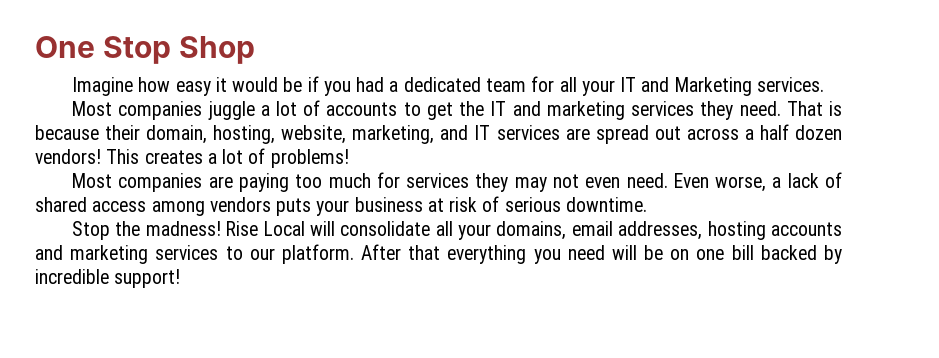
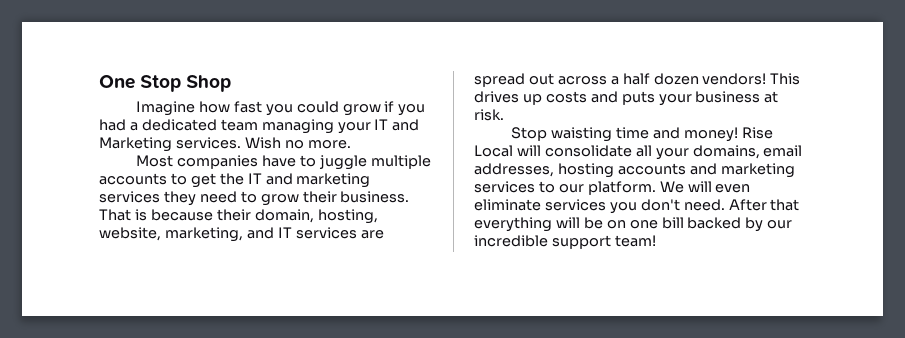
[175,77,303,96] easy it would be -> [233,101,381,116] fast you could grow
[531,76,577,92] for all -> [261,119,334,134] managing
[72,100,321,120] // Most companies juggle a lot of -> [244,137,351,149] [135,155,431,170] Wish no more. // Most companies have to juggle multiple
[739,101,781,116] need. -> [199,191,410,206] need to grow their business.
[144,148,349,168] [72,172,842,192] [35,196,647,216] [72,221,221,240] creates a lot of problems! // Most companies are paying too much for services they may not even need. Even worse, a lack of shared access among vendors puts your business at risk of serious downtime. // Stop the madness! -> [474,91,779,106] [474,109,504,121] [510,127,738,142] drives up costs and puts your business at risk. // Stop waisting time and money!
(354, 254) none -> [659,181,751,193] [474,199,725,214] We will even eliminate services you don't need.
[533,245,605,264] you need -> (552, 224) none
[35,269,181,288] incredible support! -> [767,220,793,229] [474,235,656,249] our incredible support team!

